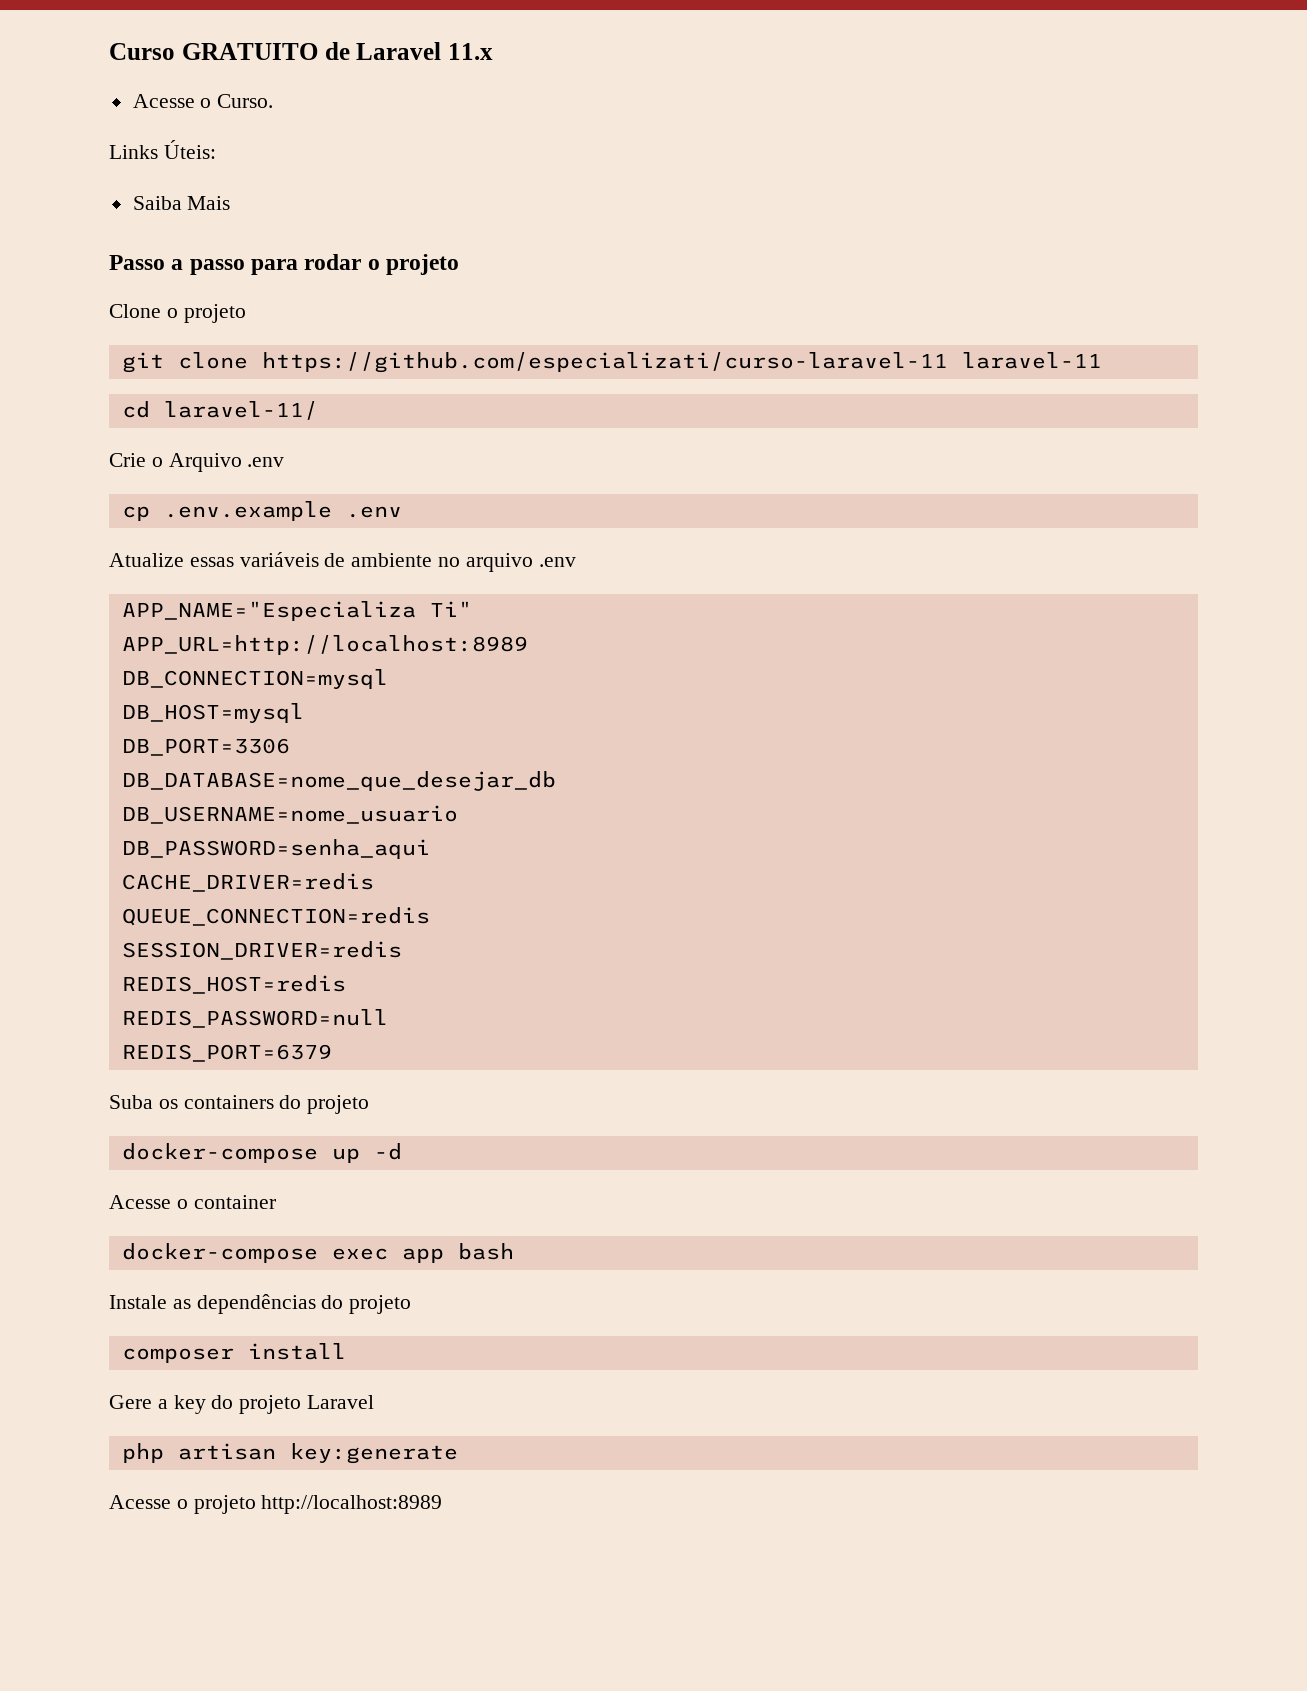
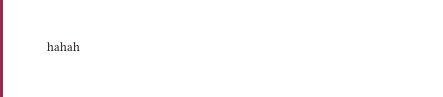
[109,42,493,60] [132,94,274,108] [109,140,216,159] [132,196,231,210] [109,254,460,275] [109,304,246,323] [121,352,1102,373] [121,401,318,420] [109,453,285,472] [121,501,402,521] [109,552,576,572] [121,601,472,621] [121,635,528,655] [121,669,388,689] [121,703,304,723] [121,738,290,756] [121,771,556,791] [121,805,458,824] [121,839,430,859] [121,873,374,892] [121,907,430,926] [121,941,402,960] [121,975,346,994] [121,1009,388,1028] [121,1044,332,1062] [109,1095,370,1114] [121,1143,402,1163] [109,1195,276,1209] [121,1243,514,1263] [109,1294,412,1314] [121,1343,346,1363] [109,1395,375,1414] [121,1443,458,1464] [109,1495,443,1514] Curso GRATUITO de Laravel 11.x // Acesse o Curso. // Links Úteis: // Saiba Mais // Passo a passo para rodar o projeto // Clone o projeto // git clone https://github.com/especializati/curso-laravel-11 laravel-11 // cd laravel-11/ // Crie o Arquivo .env // cp .env.example .env // Atualize essas variáveis de ambiente no arquivo .env // APP_NAME="Especializa Ti" // APP_URL=http://localhost:8989 // DB_CONNECTION=mysql // DB_HOST=mysql // DB_PORT=3306 // DB_DATABASE=nome_que_desejar_db // DB_USERNAME=nome_usuario // DB_PASSWORD=senha_aqui // CACHE_DRIVER=redis // QUEUE_CONNECTION=redis // SESSION_DRIVER=redis // REDIS_HOST=redis // REDIS_PASSWORD=null // REDIS_PORT=6379 // Suba os containers do projeto // docker-compose up -d // Acesse o container // docker-compose exec app bash // Instale as dependências do projeto // composer install // Gere a key do projeto Laravel // php artisan key:generate // Acesse o projeto http://localhost:8989 -> [47,42,80,51] hahah

